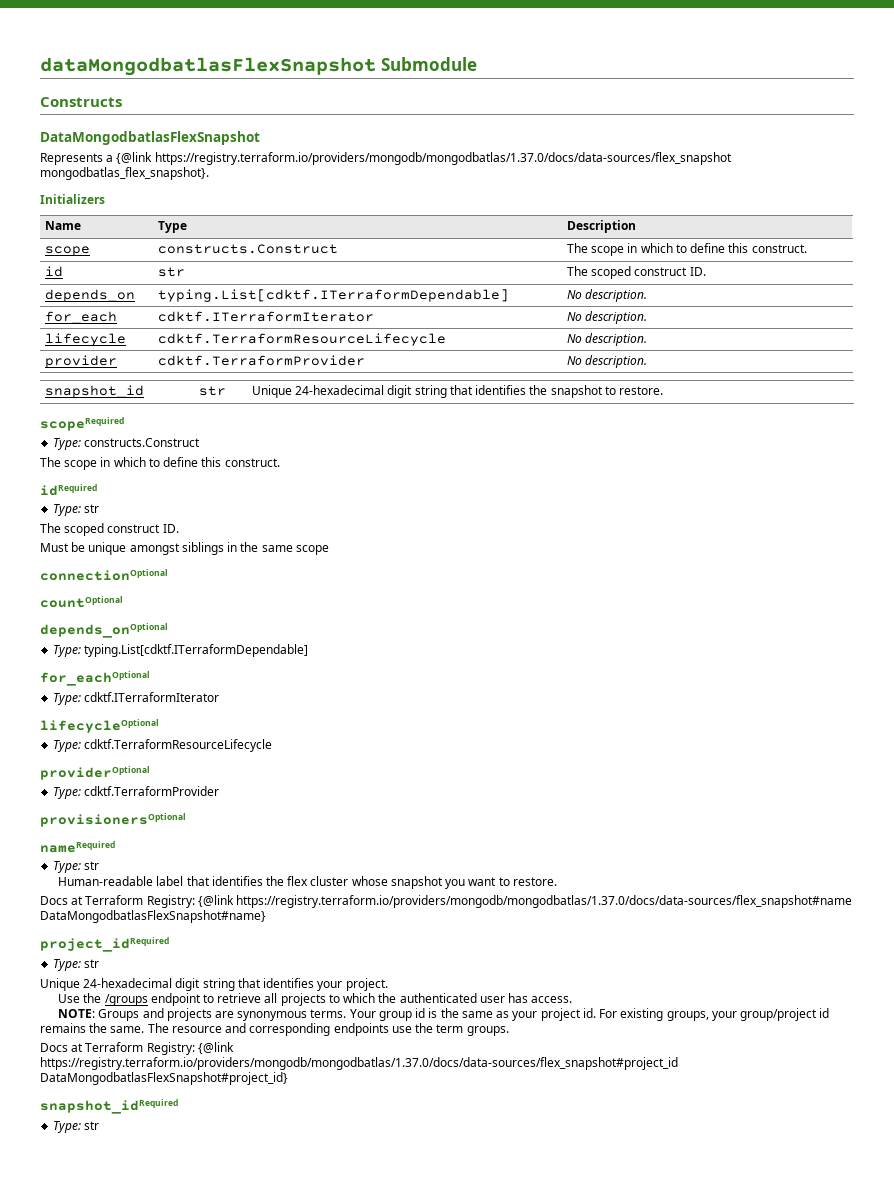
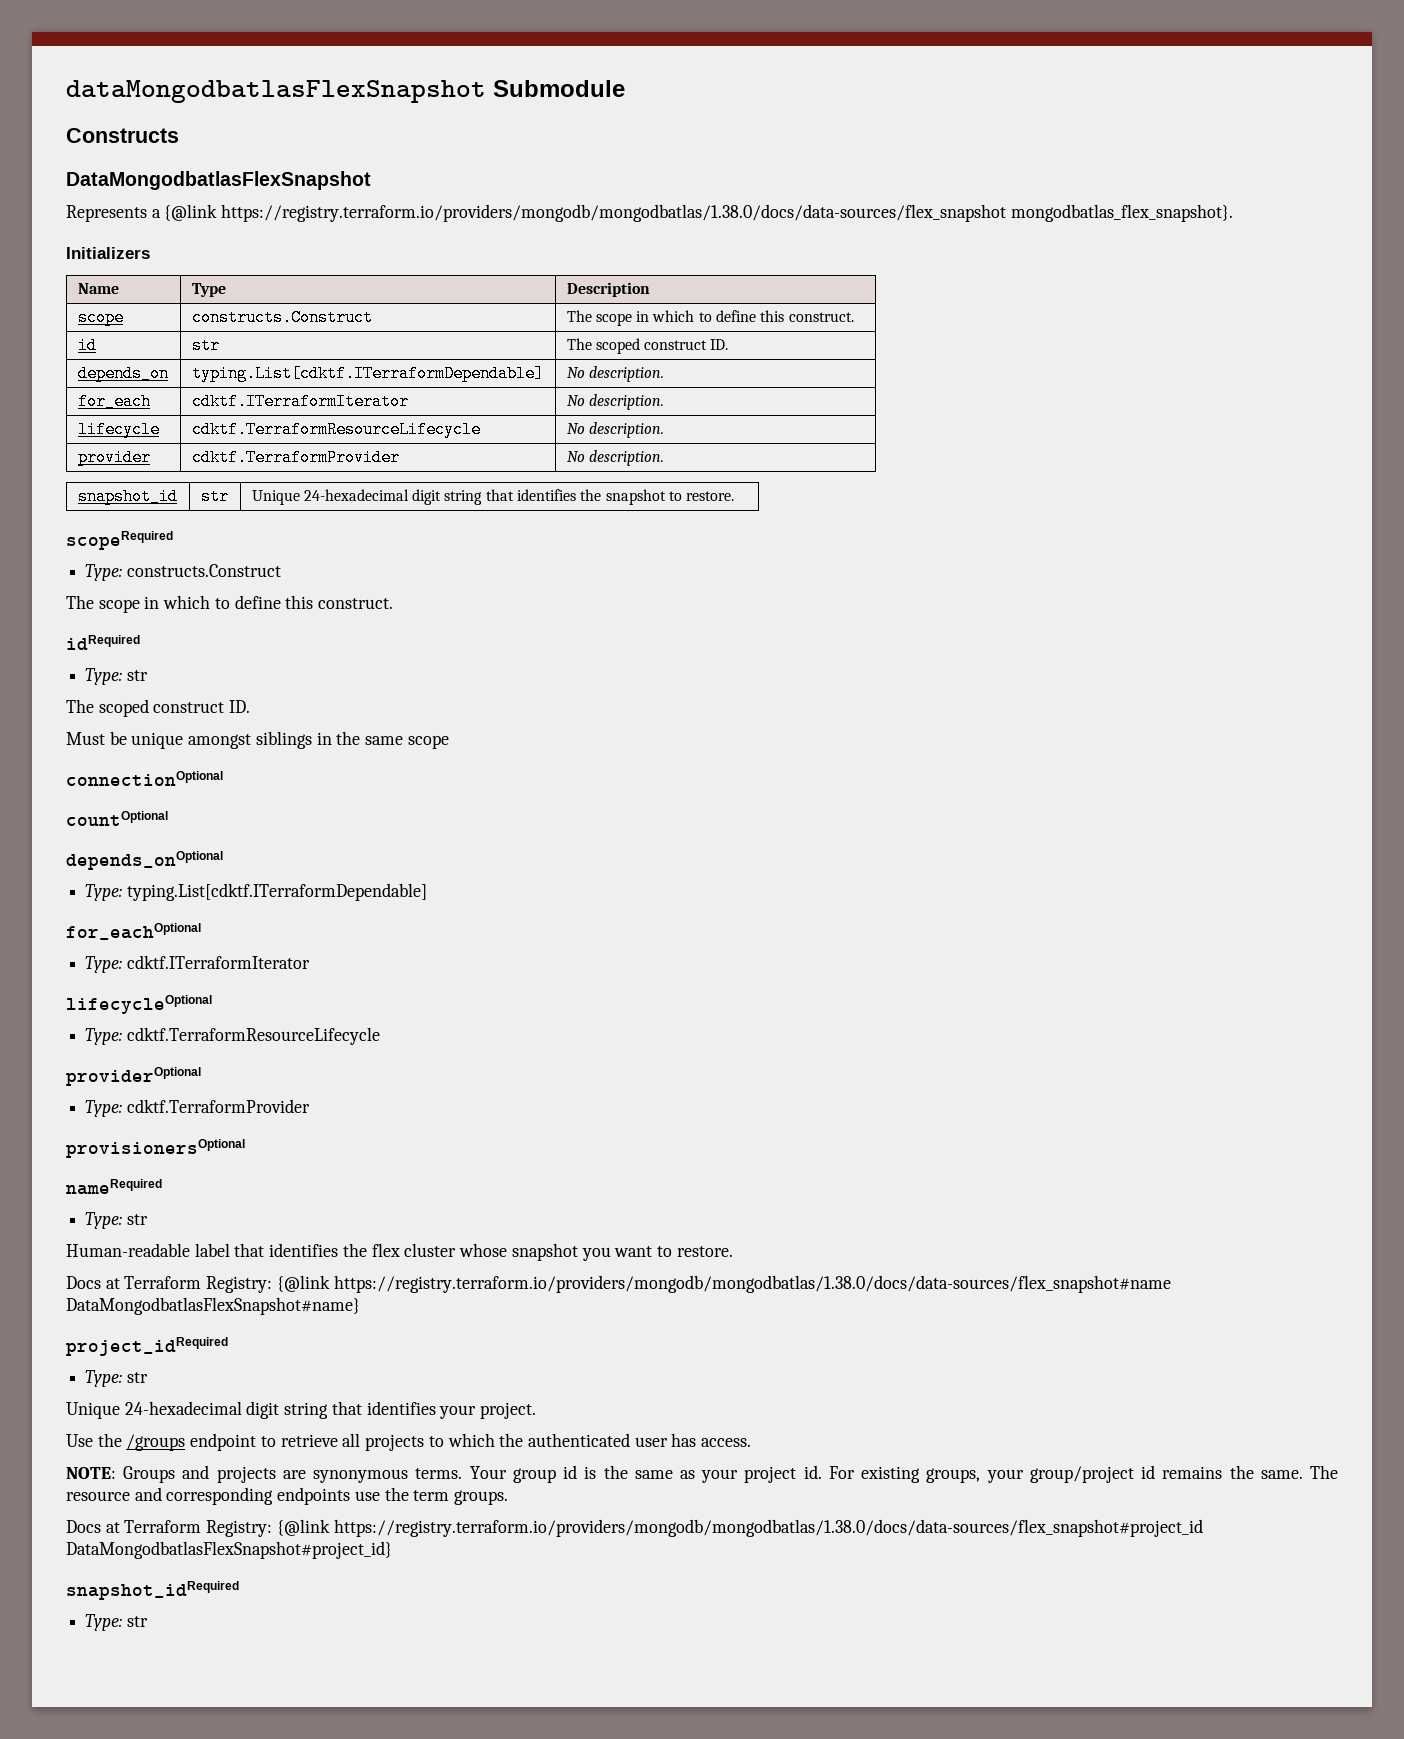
[154,152,732,165] https://registry.terraform.io/providers/mongodb/mongodbatlas/1.37.0/docs/data-sources/flex_snapshot -> [221,204,1007,222] https://registry.terraform.io/providers/mongodb/mongodbatlas/1.38.0/docs/data-sources/flex_snapshot
[236,895,853,908] https://registry.terraform.io/providers/mongodb/mongodbatlas/1.37.0/docs/data-sources/flex_snapshot#name -> [333,1275,1171,1293] https://registry.terraform.io/providers/mongodb/mongodbatlas/1.38.0/docs/data-sources/flex_snapshot#name
[40,1057,678,1070] https://registry.terraform.io/providers/mongodb/mongodbatlas/1.37.0/docs/data-sources/flex_snapshot#project_id -> [333,1519,1203,1537] https://registry.terraform.io/providers/mongodb/mongodbatlas/1.38.0/docs/data-sources/flex_snapshot#project_id

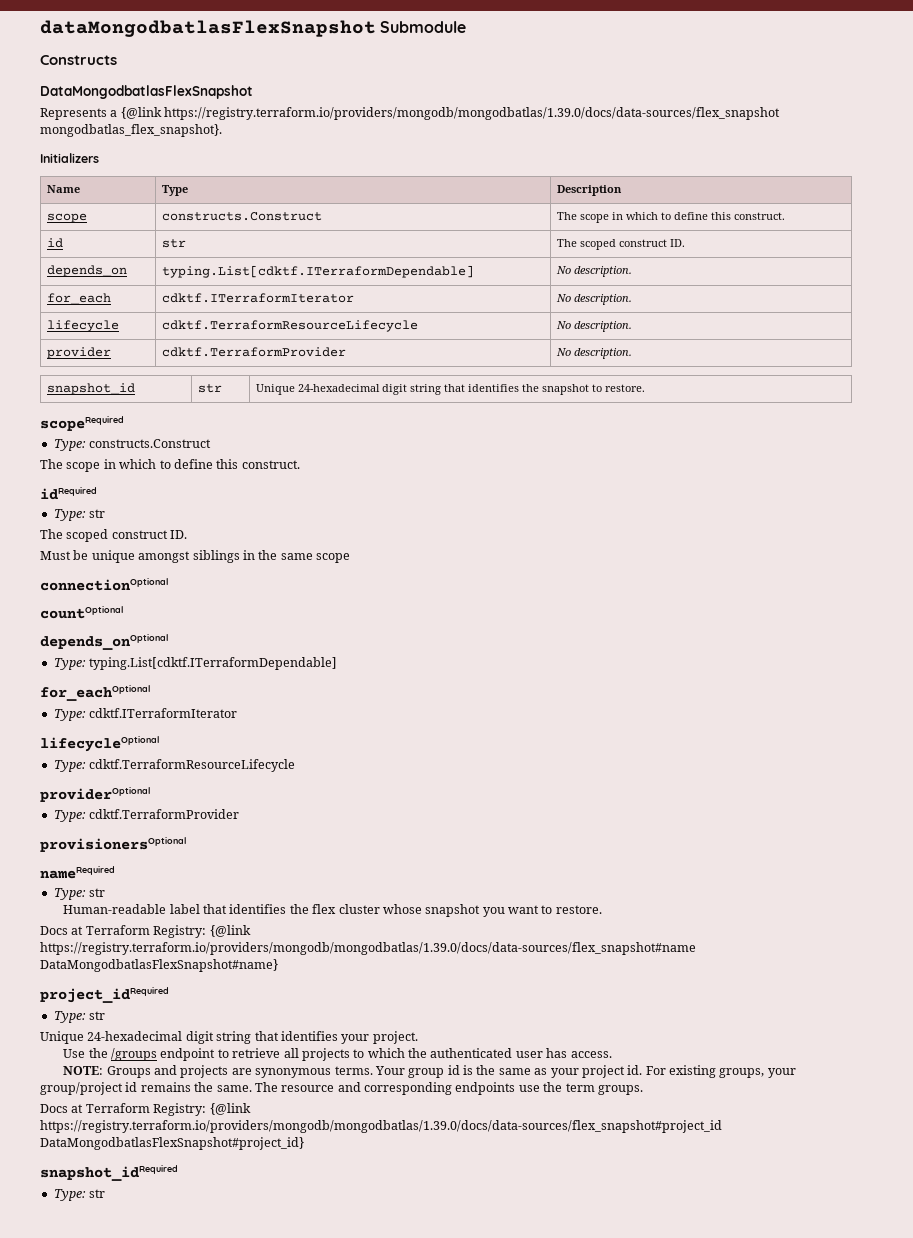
[221,204,1007,222] https://registry.terraform.io/providers/mongodb/mongodbatlas/1.38.0/docs/data-sources/flex_snapshot -> [164,107,781,120] https://registry.terraform.io/providers/mongodb/mongodbatlas/1.39.0/docs/data-sources/flex_snapshot
[333,1275,1171,1293] https://registry.terraform.io/providers/mongodb/mongodbatlas/1.38.0/docs/data-sources/flex_snapshot#name -> [40,942,696,955] https://registry.terraform.io/providers/mongodb/mongodbatlas/1.39.0/docs/data-sources/flex_snapshot#name
[333,1519,1203,1537] https://registry.terraform.io/providers/mongodb/mongodbatlas/1.38.0/docs/data-sources/flex_snapshot#project_id -> [40,1120,722,1133] https://registry.terraform.io/providers/mongodb/mongodbatlas/1.39.0/docs/data-sources/flex_snapshot#project_id

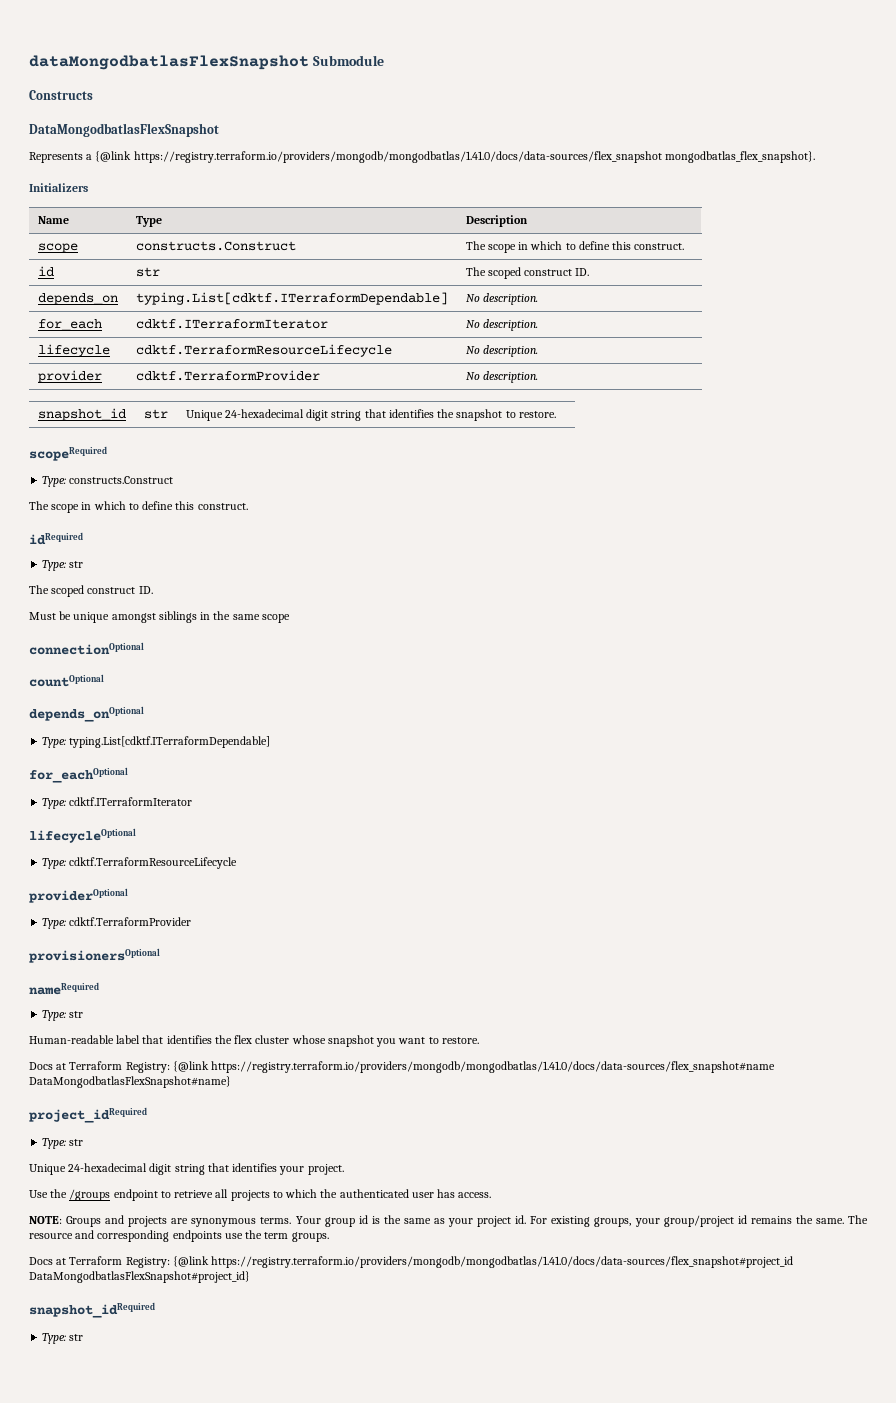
[164,107,781,120] https://registry.terraform.io/providers/mongodb/mongodbatlas/1.39.0/docs/data-sources/flex_snapshot -> [133,151,662,163] https://registry.terraform.io/providers/mongodb/mongodbatlas/1.41.0/docs/data-sources/flex_snapshot
[40,942,696,955] https://registry.terraform.io/providers/mongodb/mongodbatlas/1.39.0/docs/data-sources/flex_snapshot#name -> [211,1061,776,1073] https://registry.terraform.io/providers/mongodb/mongodbatlas/1.41.0/docs/data-sources/flex_snapshot#name
[40,1120,722,1133] https://registry.terraform.io/providers/mongodb/mongodbatlas/1.39.0/docs/data-sources/flex_snapshot#project_id -> [211,1256,794,1268] https://registry.terraform.io/providers/mongodb/mongodbatlas/1.41.0/docs/data-sources/flex_snapshot#project_id

